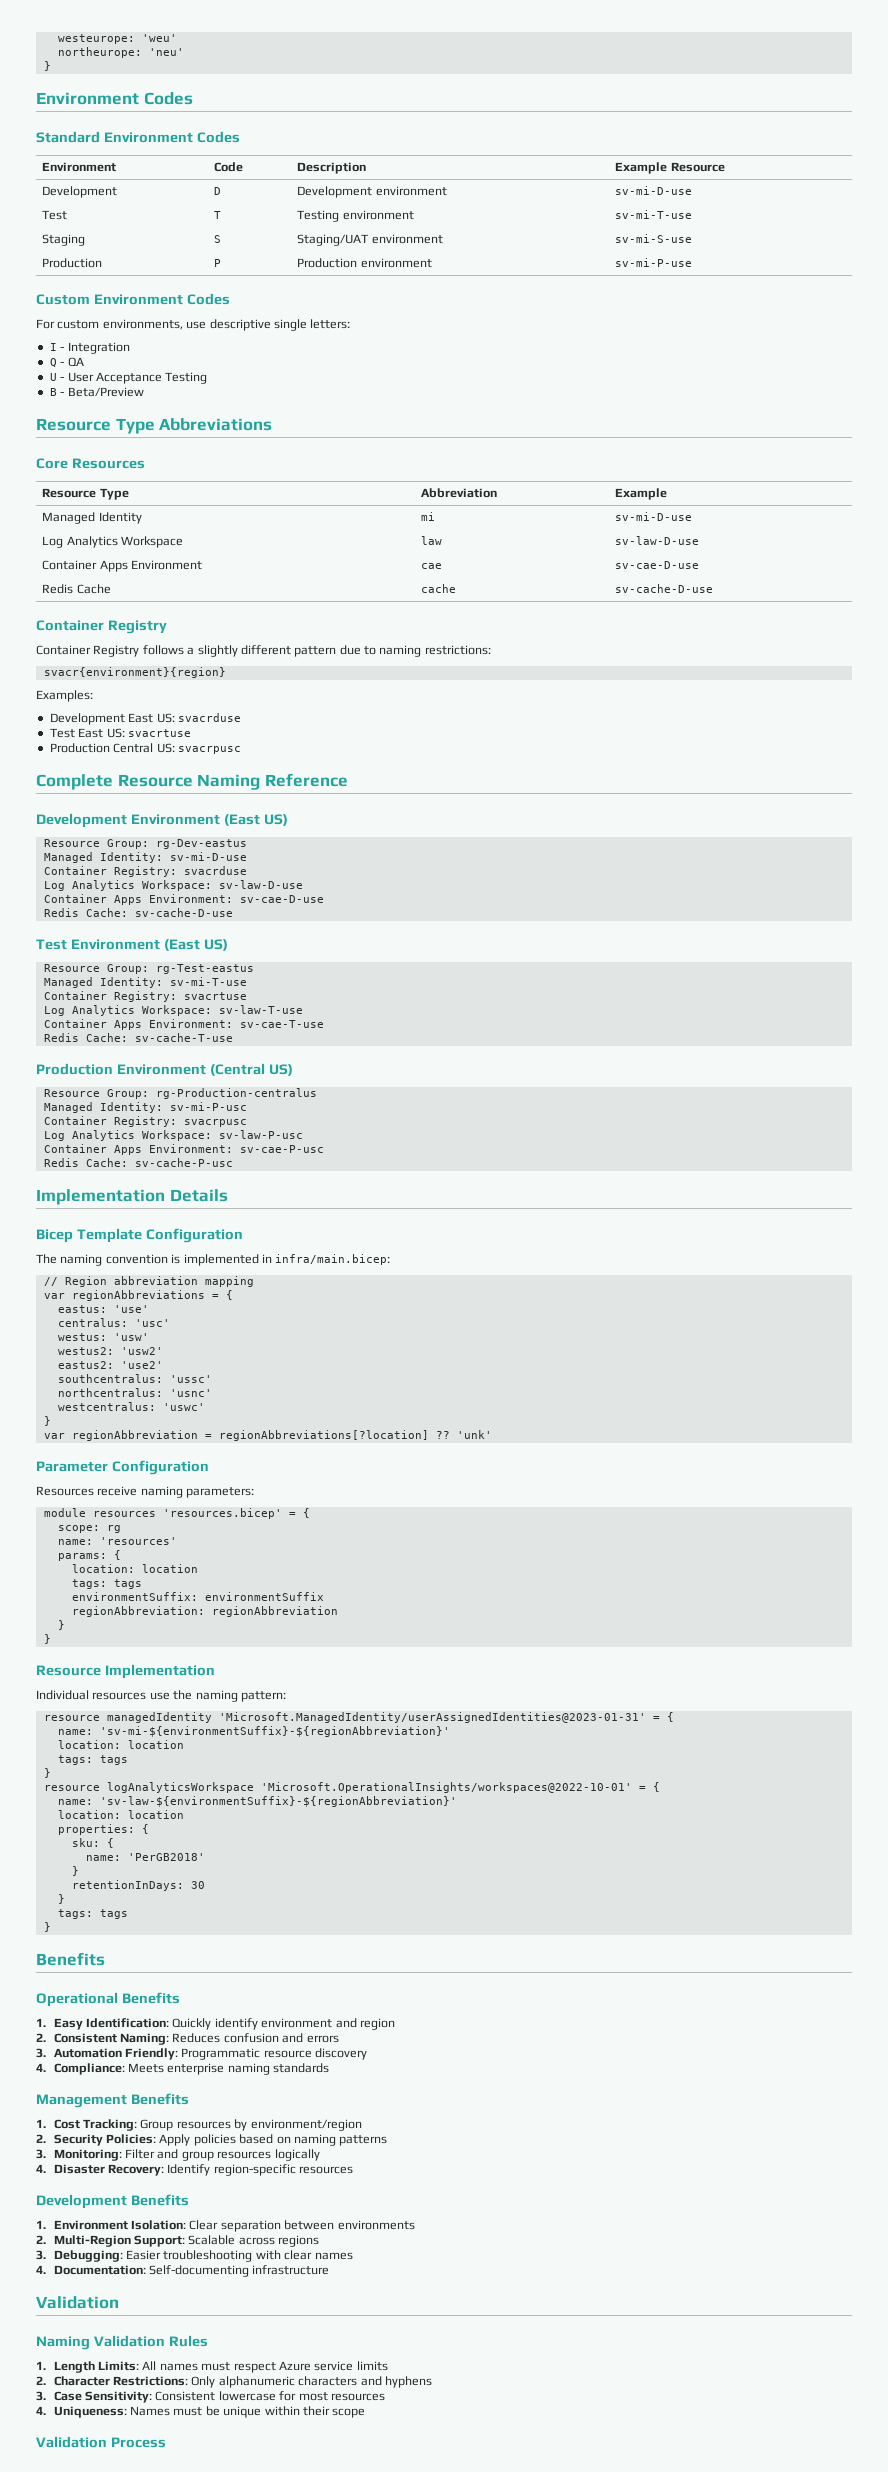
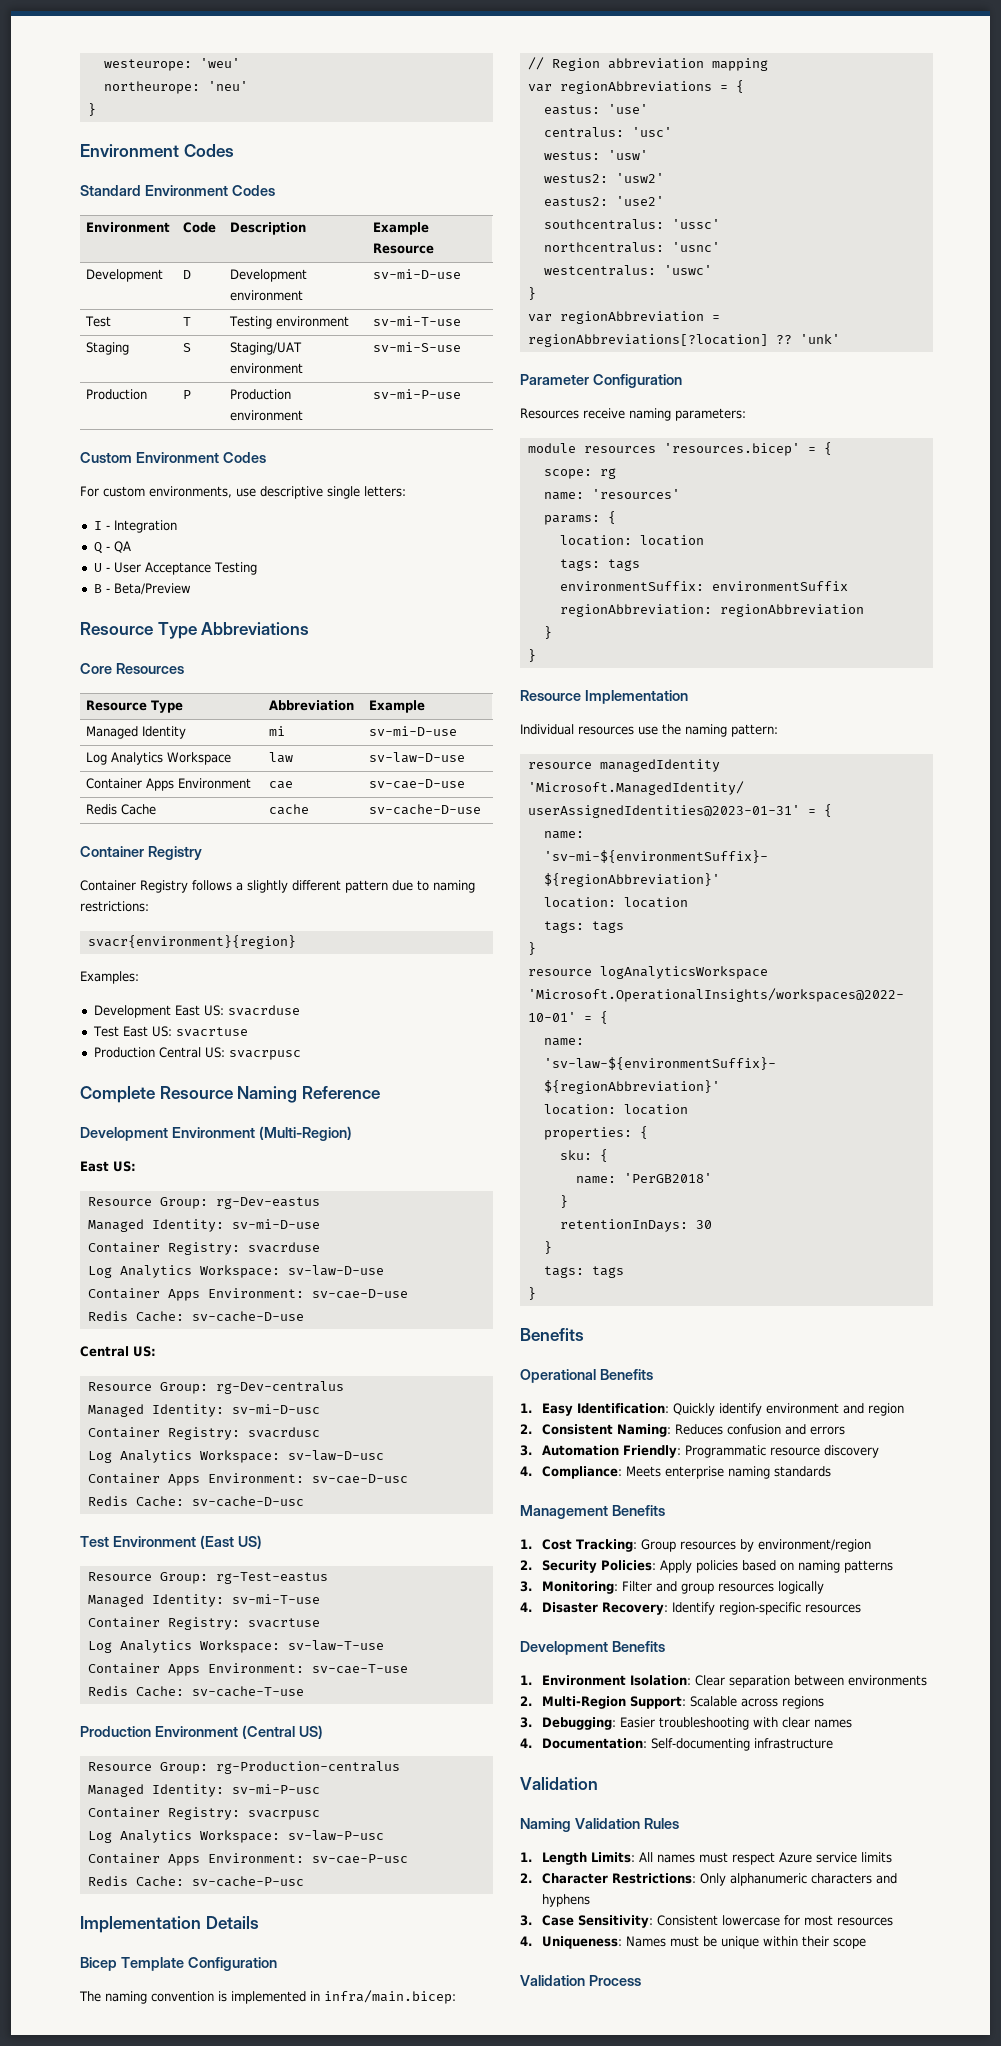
[223,814,288,826] (East US) -> [258,1126,352,1141] [80,1161,136,1172] (Multi-Region) // East US:
(233, 912) none -> [80,1346,156,1357] [87,1381,344,1394] [87,1404,320,1417] [87,1427,320,1440] [87,1450,384,1463] [87,1473,408,1486] [87,1496,304,1507] // Central US: // Resource Group: rg-Dev-centralus // Managed Identity: sv-mi-D-usc // Container Registry: svacrdusc // Log Analytics Workspace: sv-law-D-usc // Container Apps Environment: sv-cae-D-usc // Redis Cache: sv-cache-D-usc

